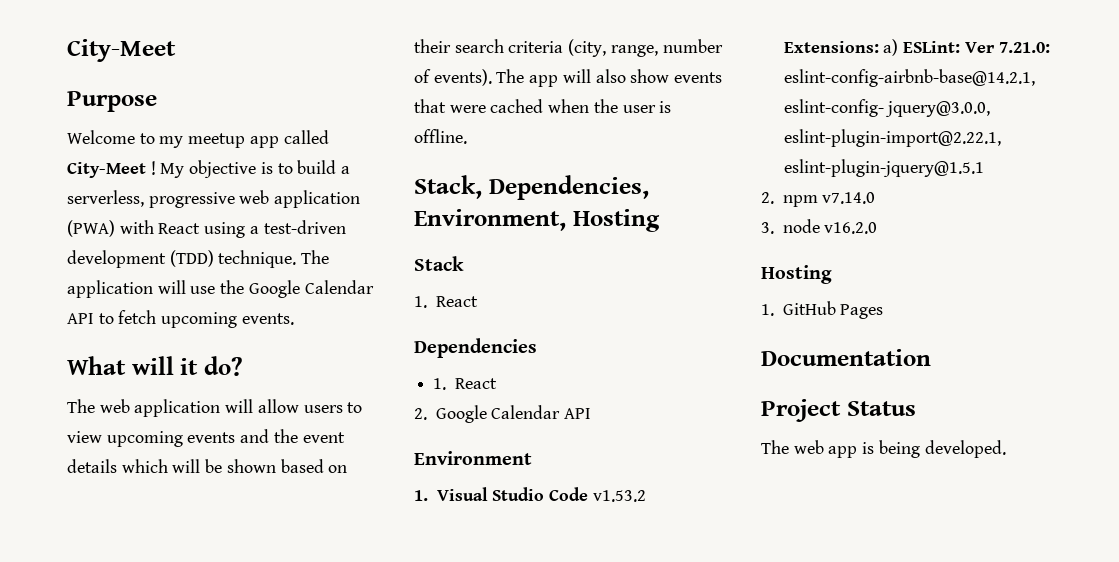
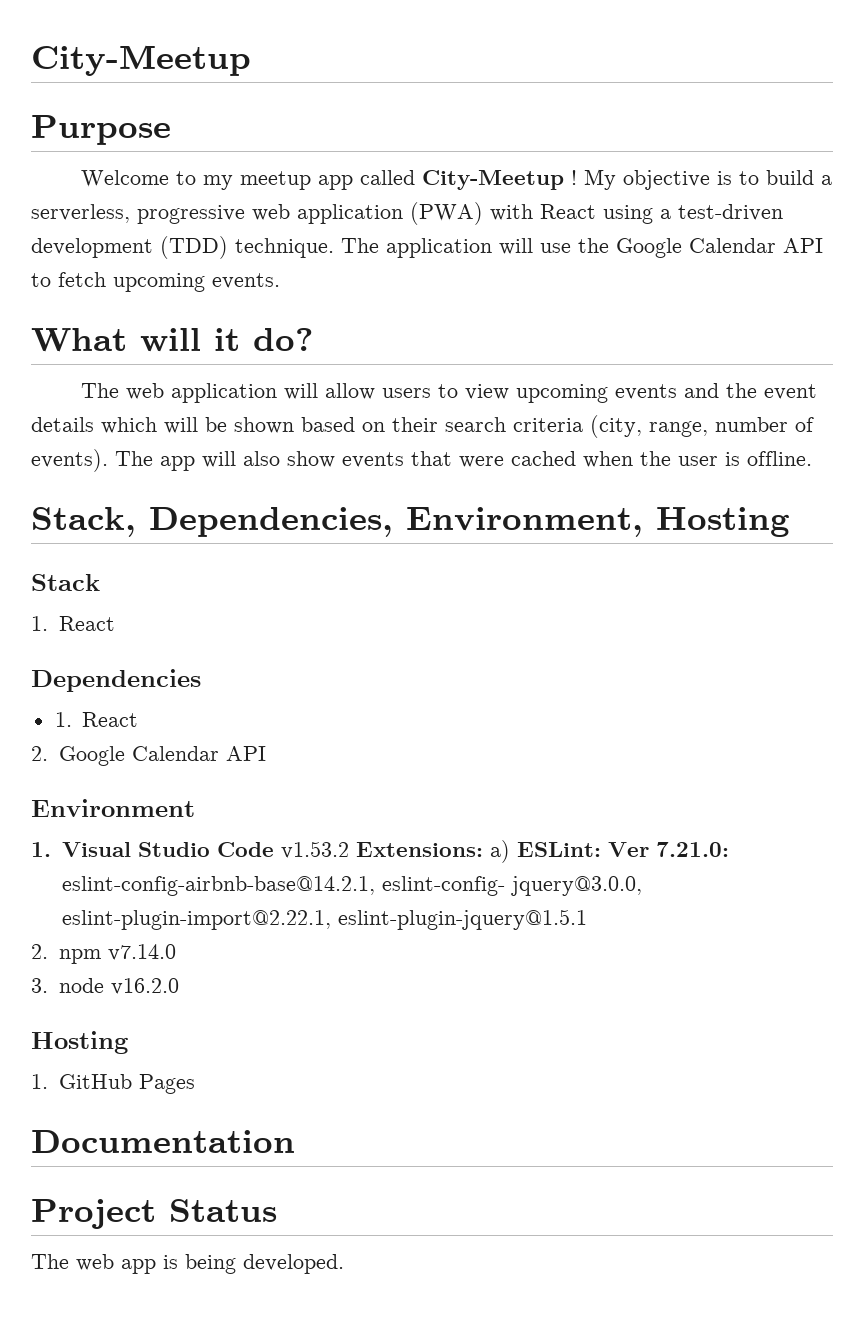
[67,39,176,62] City-Meet -> [31,45,251,76] City-Meetup
[67,162,146,178] City-Meet -> [422,170,565,190] City-Meetup

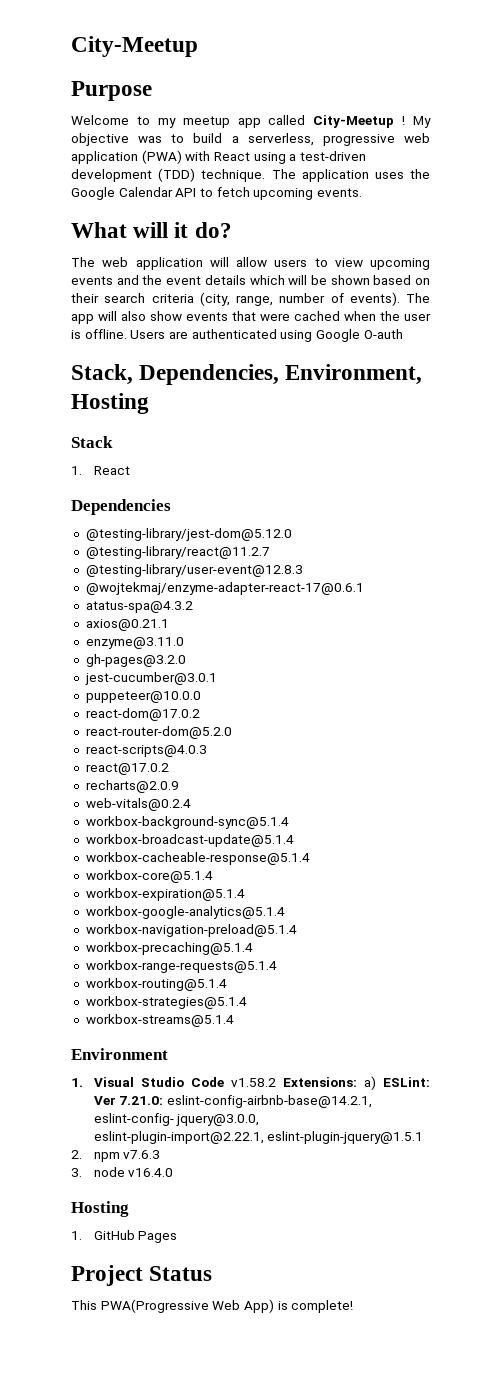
[717,171,733,185] is -> [138,136,163,143] was
[499,238,571,255] will use -> [374,172,404,179] uses
(812, 458) none -> [130,329,403,342] Users are authenticated using Google O-auth
[54,712,139,727] [31,746,266,766] 1. React // 2. Google Calendar API -> [85,528,292,541] [85,546,270,559] [85,564,303,577] [85,582,364,595] [85,601,193,613] [85,619,169,631] [85,637,184,649] [85,654,186,667] [84,672,217,685] [85,691,201,703] [85,708,200,721] [85,726,232,739] [85,745,207,757] [85,763,169,775] [85,780,179,793] [85,798,191,811] [85,816,289,829] [85,834,294,847] [85,852,310,865] [85,870,213,883] [85,888,245,901] [85,906,285,919] [85,924,297,937] [85,942,253,955] [85,960,277,973] [85,978,227,991] [85,996,247,1009] [85,1014,234,1027] @testing-library/jest-dom@5.12.0 // @testing-library/react@11.2.7 // @testing-library/user-event@12.8.3 // @wojtekmaj/enzyme-adapter-react-17@0.6.1 // atatus-spa@4.3.2 // axios@0.21.1 // enzyme@3.11.0 // gh-pages@3.2.0 // jest-cucumber@3.0.1 // puppeteer@10.0.0 // react-dom@17.0.2 // react-router-dom@5.2.0 // react-scripts@4.0.3 // react@17.0.2 // recharts@2.0.9 // web-vitals@0.2.4 // workbox-background-sync@5.1.4 // workbox-broadcast-update@5.1.4 // workbox-cacheable-response@5.1.4 // workbox-core@5.1.4 // workbox-expiration@5.1.4 // workbox-google-analytics@5.1.4 // workbox-navigation-preload@5.1.4 // workbox-precaching@5.1.4 // workbox-range-requests@5.1.4 // workbox-routing@5.1.4 // workbox-strategies@5.1.4 // workbox-streams@5.1.4
[280,841,349,859] v1.53.2 -> [230,1078,276,1087] v1.58.2
[107,944,176,961] v7.14.0 -> [123,1150,161,1159] v7.6.3
[110,978,179,995] v16.2.0 -> [128,1168,174,1177] v16.4.0
[31,1130,295,1153] // Documentation -> (178, 1237) none
[31,1254,344,1274] The web app is being developed. -> [71,1299,354,1313] This PWA(Progressive Web App) is complete!

